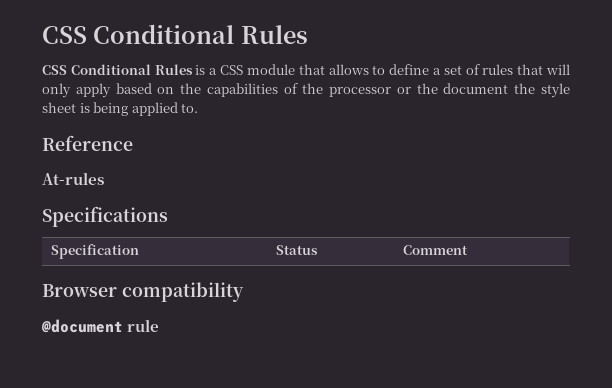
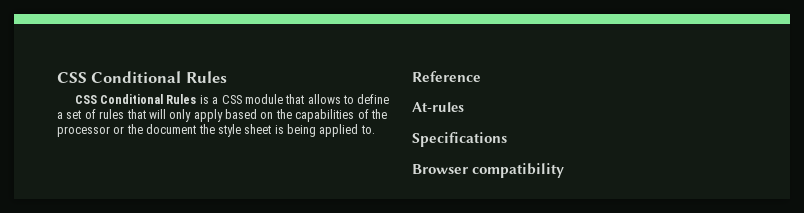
[50,244,139,259] [275,245,318,255] [402,245,468,255] // Specification | Status | Comment -> (507, 139) none
[42,319,160,333] // @document rule -> (565, 170) none

